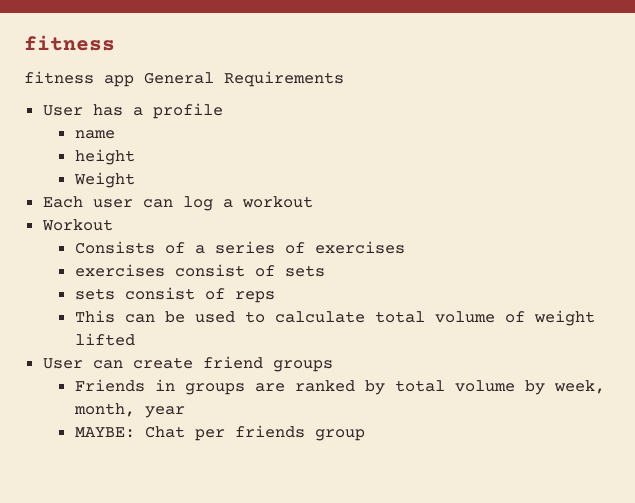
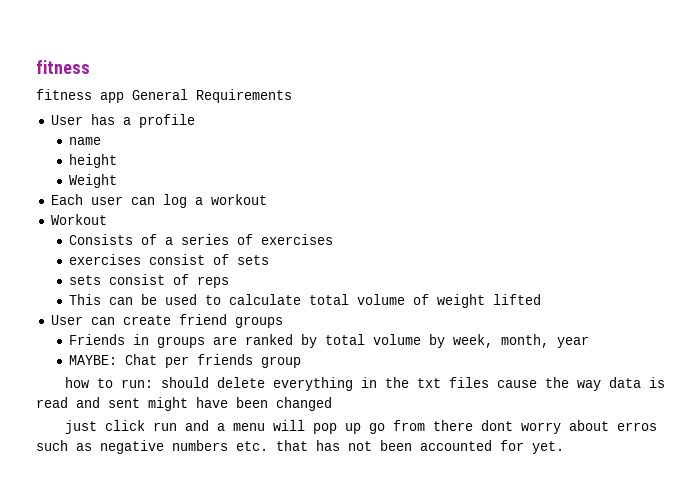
(365, 435) none -> [64,377,665,391] [36,397,332,411] [64,420,657,434] [36,440,564,454] // how to run: should delete everything in the txt files cause the way data is read and sent might have been changed // just click run and a menu will pop up go from there dont worry about erros such as negative numbers etc. that has not been accounted for yet.

